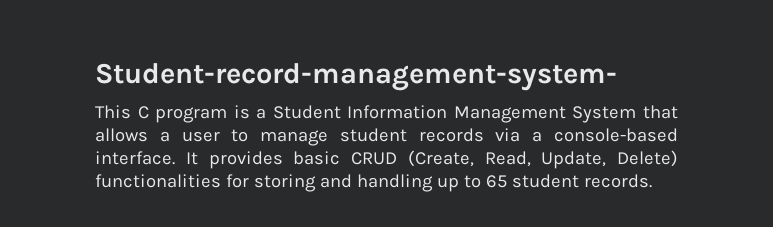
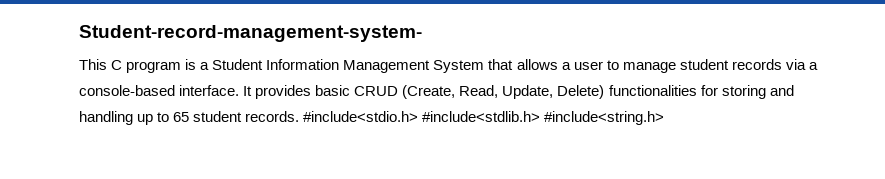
(652, 181) none -> [303,111,665,125] #include<stdio.h> #include<stdlib.h> #include<string.h>

